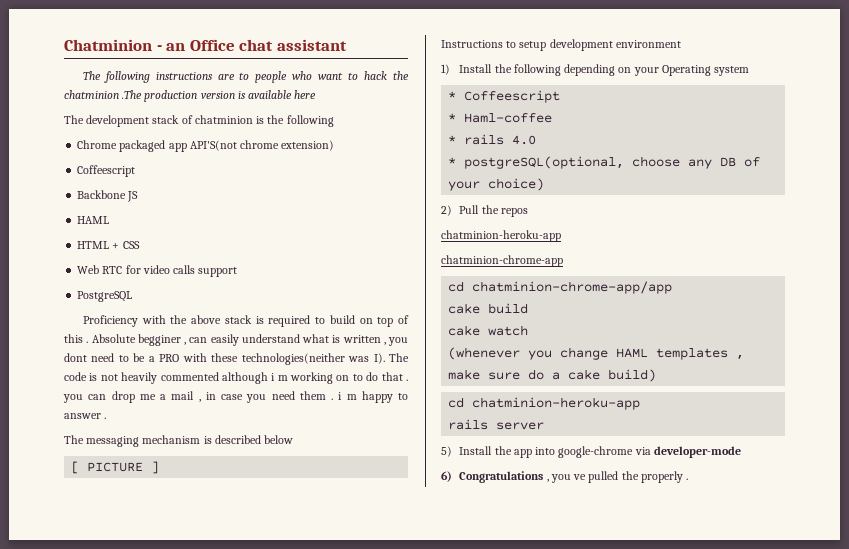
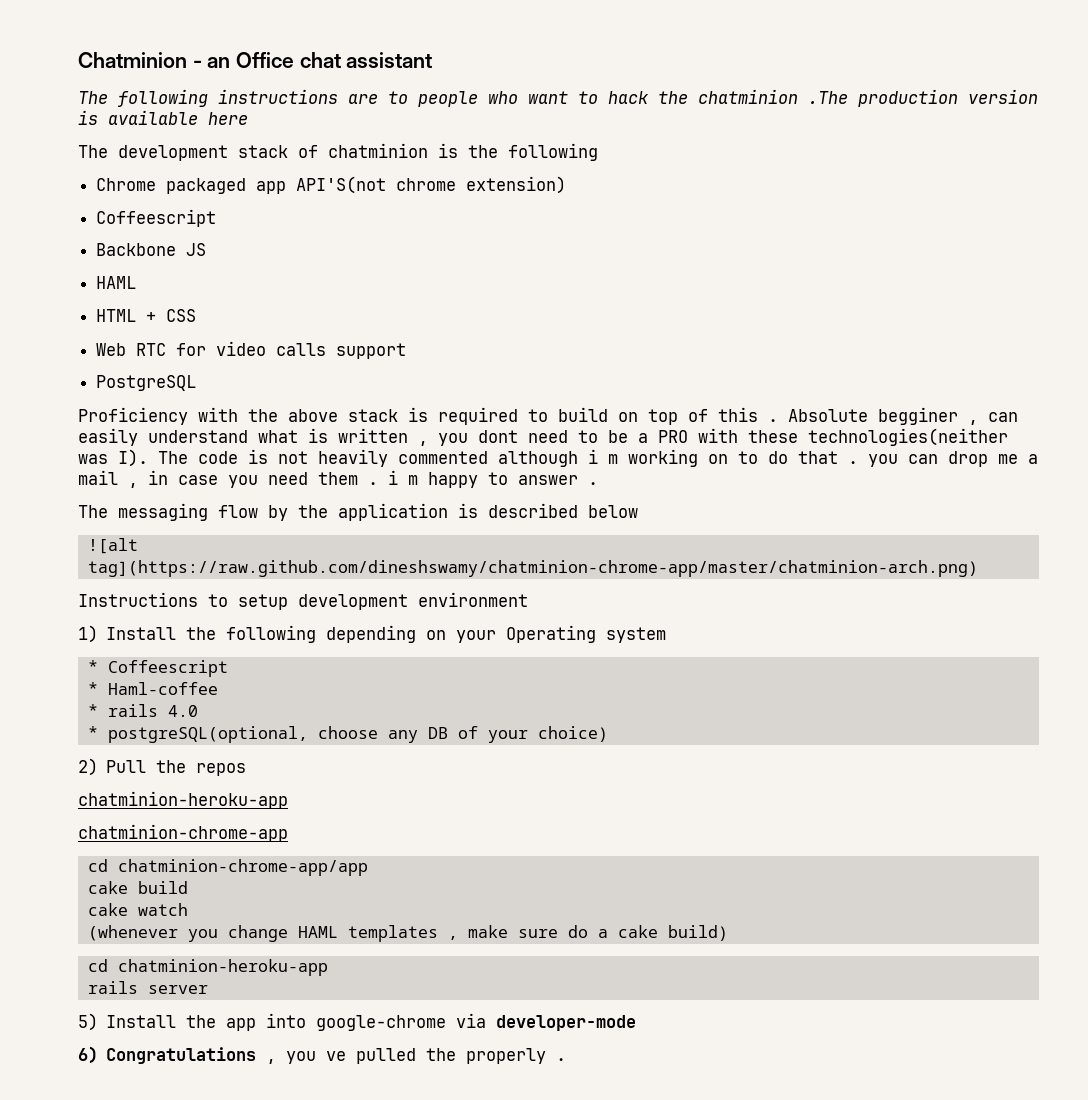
[142,435,201,444] mechanism -> [218,503,448,521] flow by the application
[71,461,160,474] [ PICTURE ] -> [87,538,138,554] [87,560,978,577] ![alt tag](https://raw.github.com/dineshswamy/chatminion-chrome-app/master/chatminion-arch.png)

